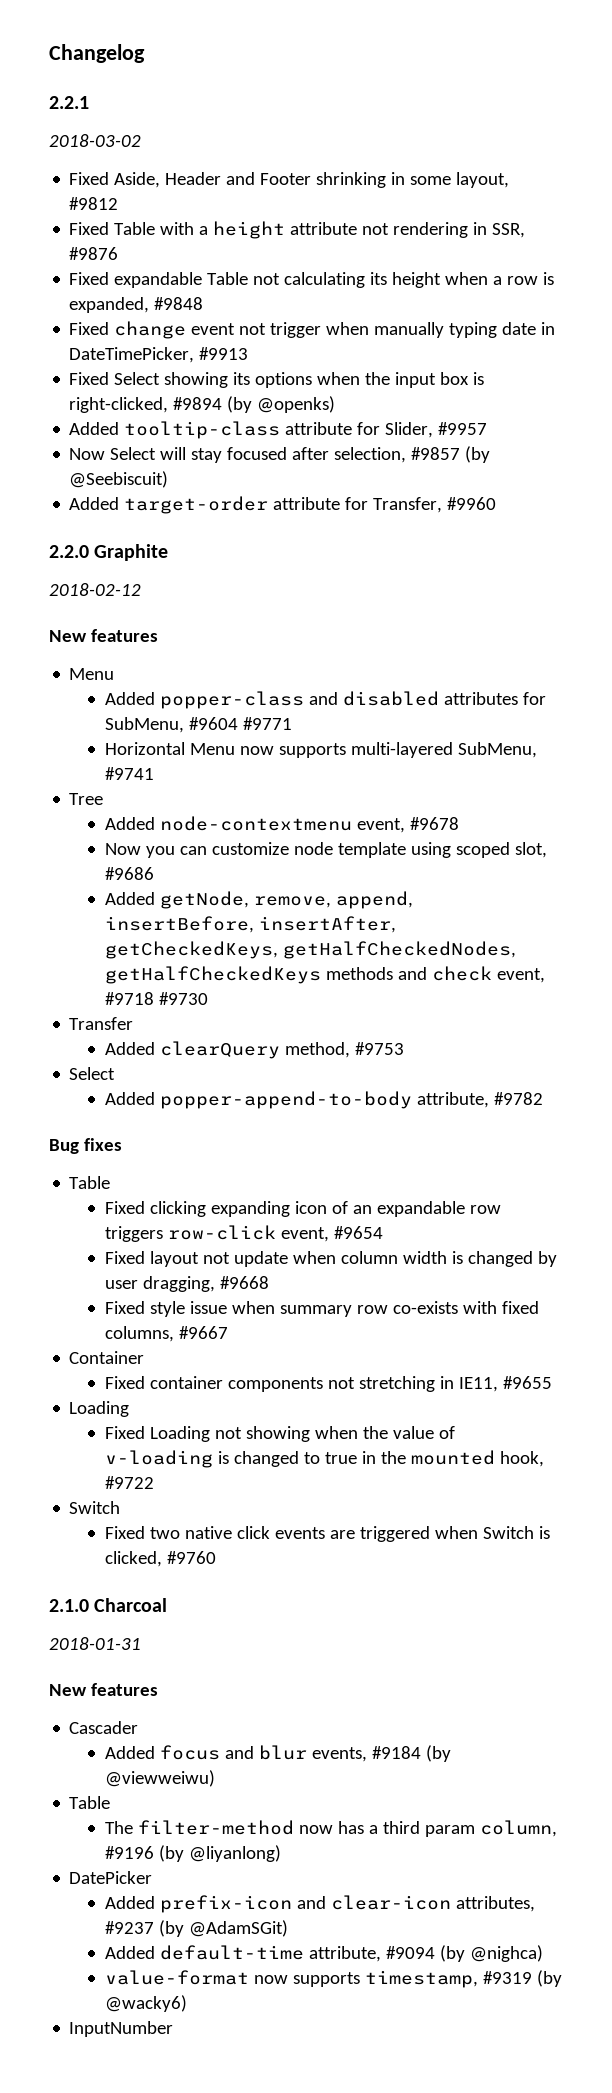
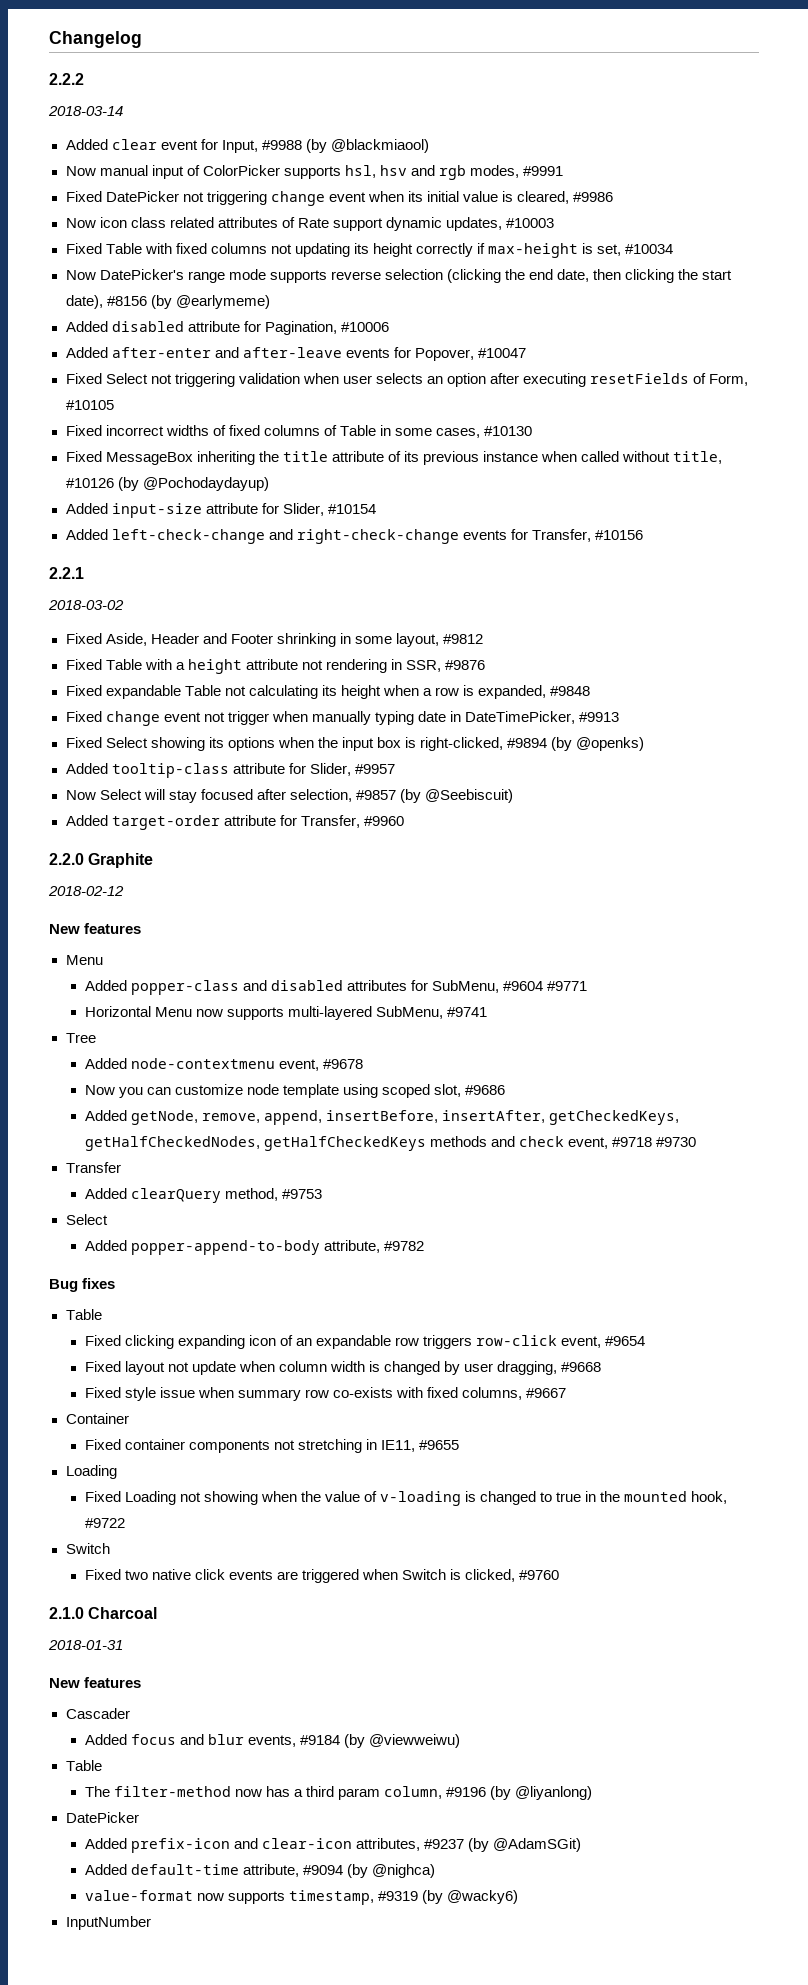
(145, 53) none -> [49,73,84,85] [48,106,123,116] [65,139,429,153] [65,165,564,180] [65,191,614,206] [65,217,554,231] [65,243,674,258] [65,269,733,283] [65,295,270,309] [65,321,389,335] [65,347,526,361] [65,373,749,387] [65,400,114,410] [65,425,533,438] [65,451,723,465] [65,477,269,491] [65,503,376,518] [65,529,643,544] // 2.2.2 // 2018-03-14 // Added clear event for Input, #9988 (by @blackmiaool) // Now manual input of ColorPicker supports hsl, hsv and rgb modes, #9991 // Fixed DatePicker not triggering change event when its initial value is cleared, #9986 // Now icon class related attributes of Rate support dynamic updates, #10003 // Fixed Table with fixed columns not updating its height correctly if max-height is set, #10034 // Now DatePicker's range mode supports reverse selection (clicking the end date, then clicking the start date), #8156 (by @earlymeme) // Added disabled attribute for Pagination, #10006 // Added after-enter and after-leave events for Popover, #10047 // Fixed Select not triggering validation when user selects an option after executing resetFields of Form, #10105 // Fixed incorrect widths of fixed columns of Table in some cases, #10130 // Fixed MessageBox inheriting the title attribute of its previous instance when called without title, #10126 (by @Pochodaydayup) // Added input-size attribute for Slider, #10154 // Added left-check-change and right-check-change events for Transfer, #10156

